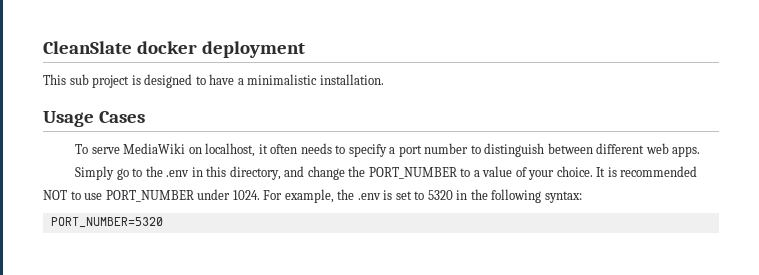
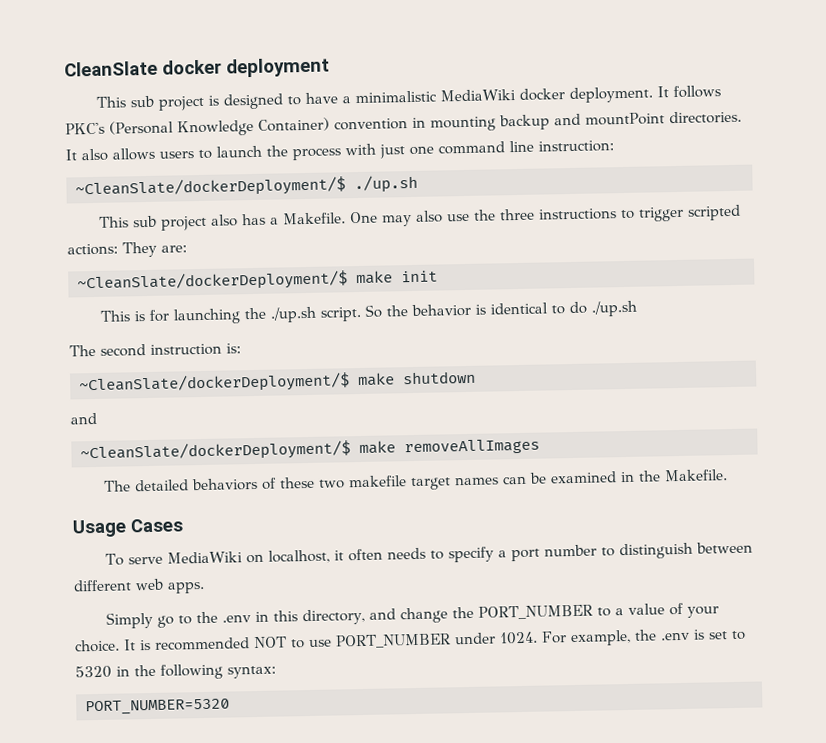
[319,74,384,85] installation. -> [439,85,721,104] [65,110,742,137] [65,140,614,162] [75,174,418,199] [98,204,741,231] [67,241,187,258] [77,270,438,293] [99,300,637,325] [69,343,241,357] [79,370,476,395] [70,412,97,425] [80,438,540,463] [103,469,728,492] MediaWiki docker deployment. It follows PKC's (Personal Knowledge Container) convention in mounting backup and mountPoint directories. It also allows users to launch the process with just one command line instruction: // ~CleanSlate/dockerDeployment/$ ./up.sh // This sub project also has a Makefile. One may also use the three instructions to trigger scripted actions: They are: // ~CleanSlate/dockerDeployment/$ make init // This is for launching the ./up.sh script. So the behavior is identical to do ./up.sh // The second instruction is: // ~CleanSlate/dockerDeployment/$ make shutdown // and // ~CleanSlate/dockerDeployment/$ make removeAllImages // The detailed behaviors of these two makefile target names can be examined in the Makefile.

